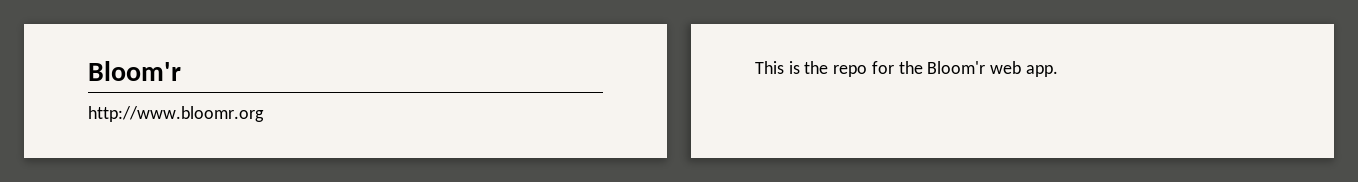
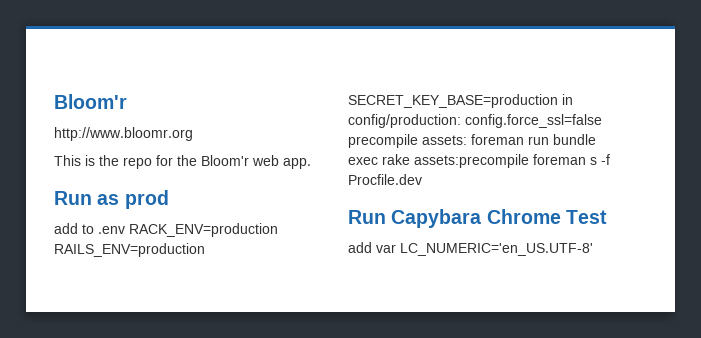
(1058, 71) none -> [54,190,169,209] [54,223,278,237] [54,243,205,257] [348,94,573,108] [348,114,602,128] [348,134,596,148] [348,154,610,168] [348,174,422,185] [348,209,607,228] [348,242,593,256] // Run as prod // add to .env RACK_ENV=production RAILS_ENV=production SECRET_KEY_BASE=production in config/production: config.force_ssl=false precompile assets: foreman run bundle exec rake assets:precompile foreman s -f Procfile.dev // Run Capybara Chrome Test // add var LC_NUMERIC='en_US.UTF-8'

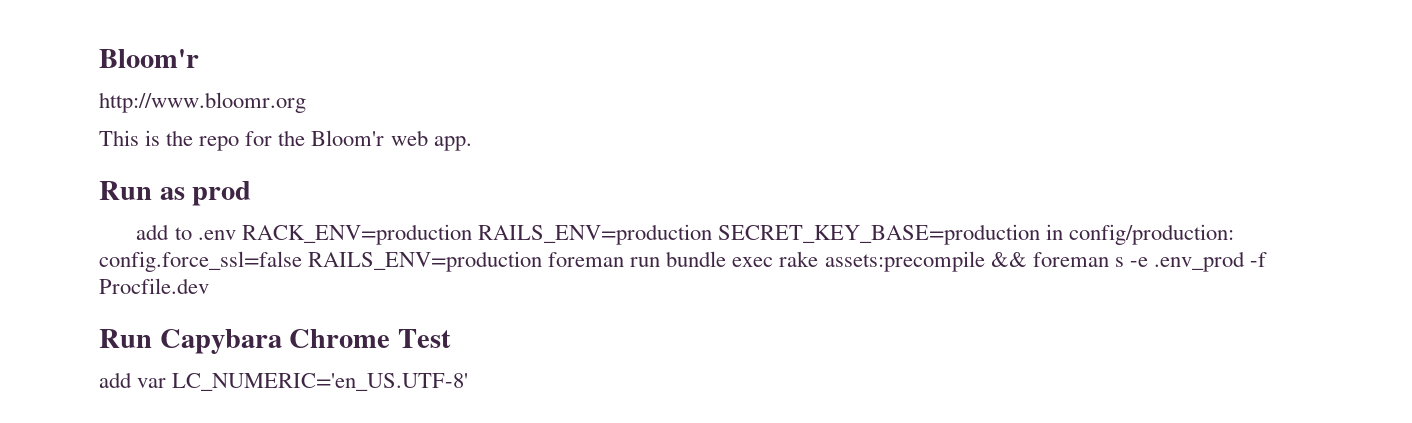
[348,134,467,148] precompile assets: -> [308,251,543,272] RAILS_ENV=production
(529, 161) none -> [990,252,1027,267] &&
(597, 161) none -> [1129,251,1245,272] -e .env_prod

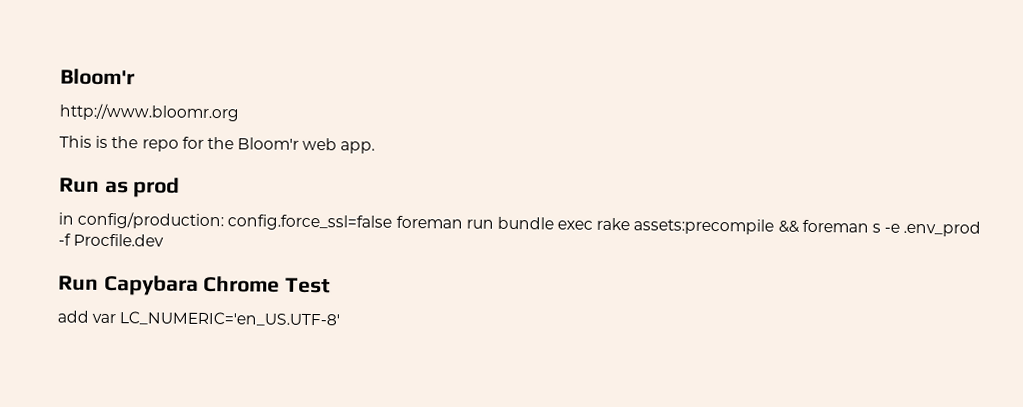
[136,224,1040,245] add to .env RACK_ENV=production RAILS_ENV=production SECRET_KEY_BASE=production -> (181, 187) none
[308,251,543,272] RAILS_ENV=production -> (393, 222) none

